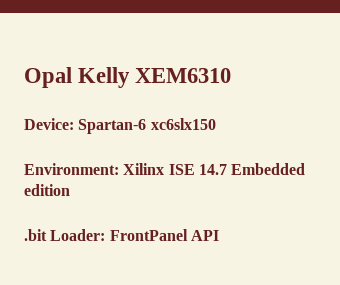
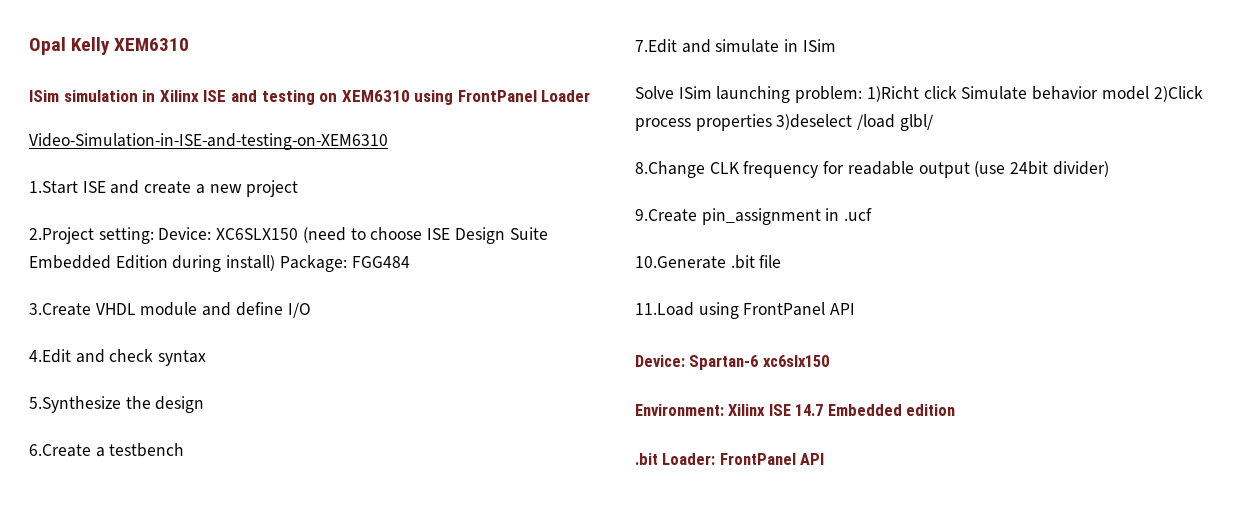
(232, 75) none -> [29,90,591,105] [29,133,388,150] [29,180,299,197] [29,227,548,244] [29,255,410,272] [29,302,311,318] [29,349,207,366] [29,396,205,413] [29,443,185,457] [635,39,836,53] [635,86,1203,103] [635,114,933,131] [635,161,1109,178] [635,208,873,225] [635,255,782,269] [635,302,856,319] // ISim simulation in Xilinx ISE and testing on XEM6310 using FrontPanel Loader // Video-Simulation-in-ISE-and-testing-on-XEM6310 // 1.Start ISE and create a new project // 2.Project setting: Device: XC6SLX150 (need to choose ISE Design Suite Embedded Edition during install) Package: FGG484 // 3.Create VHDL module and define I/O // 4.Edit and check syntax // 5.Synthesize the design // 6.Create a testbench // 7.Edit and simulate in ISim // Solve ISim launching problem: 1)Richt click Simulate behavior model 2)Click process properties 3)deselect /load glbl/ // 8.Change CLK frequency for readable output (use 24bit divider) // 9.Create pin_assignment in .ucf // 10.Generate .bit file // 11.Load using FrontPanel API

